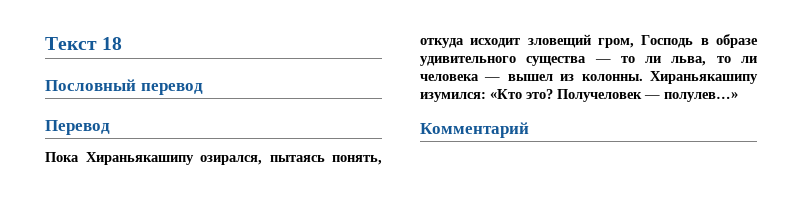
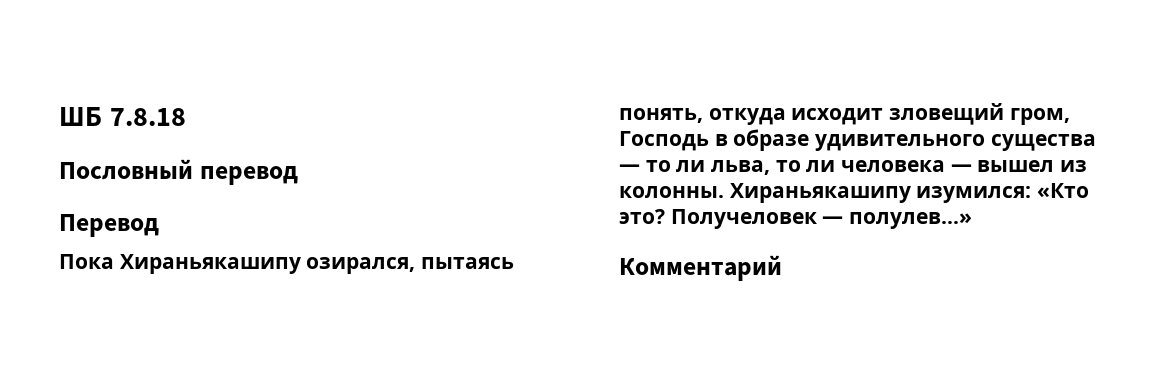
[45,37,123,50] Текст 18 -> [59,107,186,126] ШБ 7.8.18

